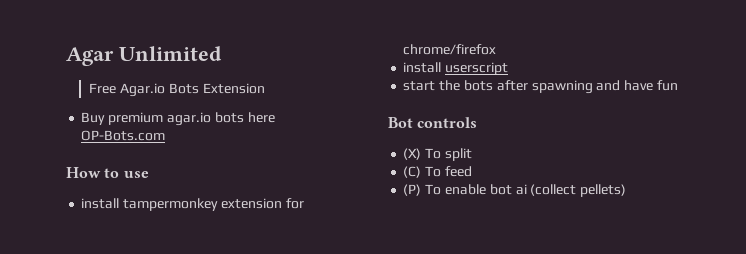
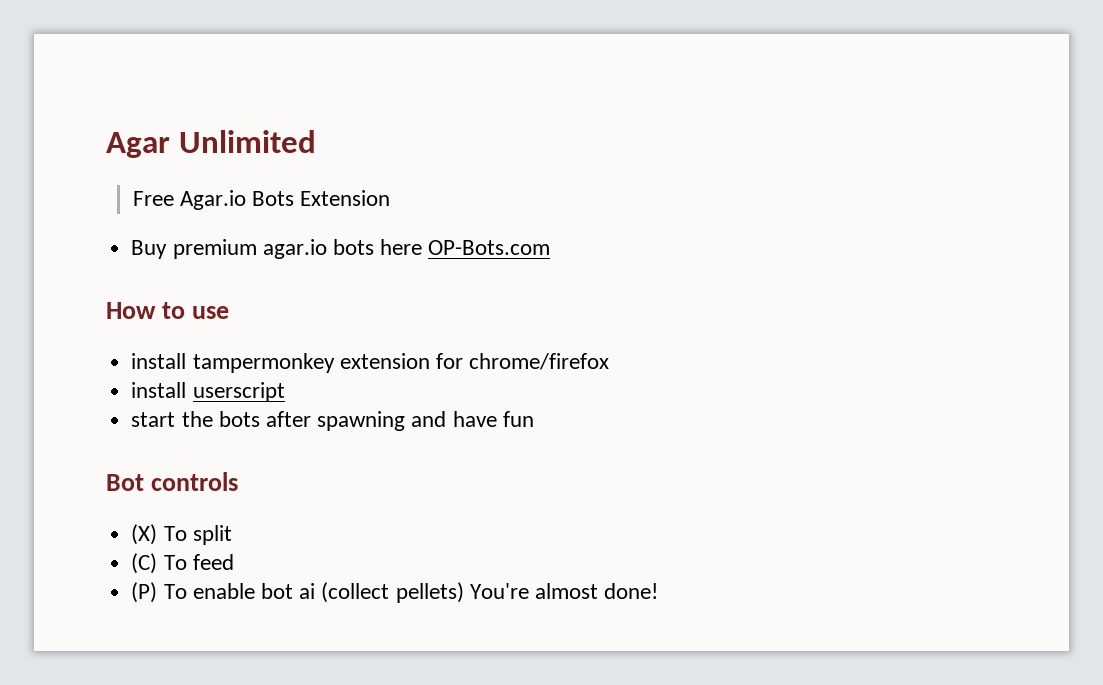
(627, 190) none -> [469,583,659,599] You're almost done!

